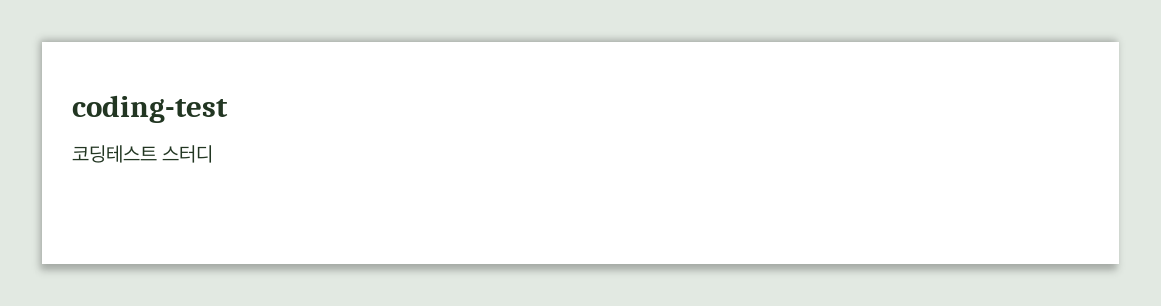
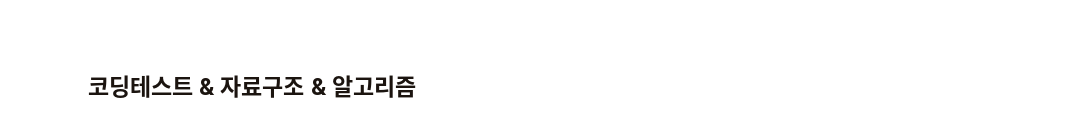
[72,95,228,123] [72,145,214,163] coding-test // 코딩테스트 스터디 -> [88,75,416,98] 코딩테스트 & 자료구조 & 알고리즘

